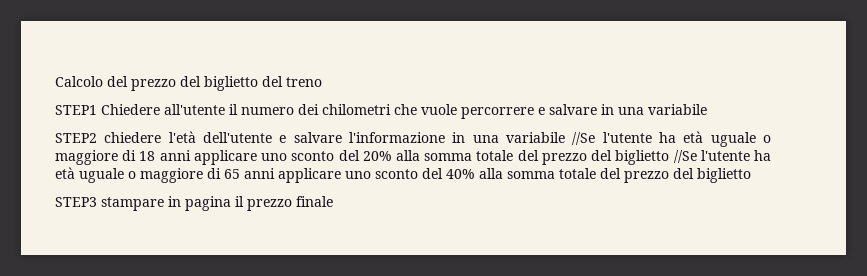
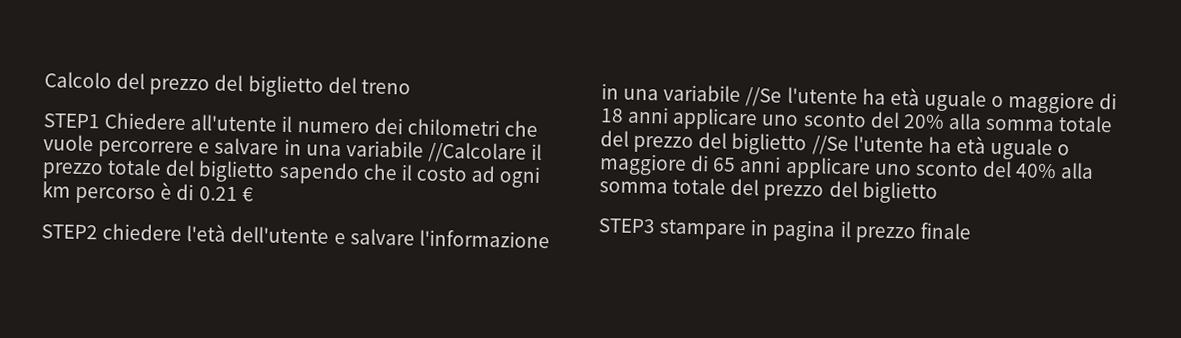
(707, 109) none -> [427,141,543,164] [42,158,542,189] [42,181,254,205] //Calcolare il prezzo totale del biglietto sapendo che il costo ad ogni km percorso è di 0.21 €

